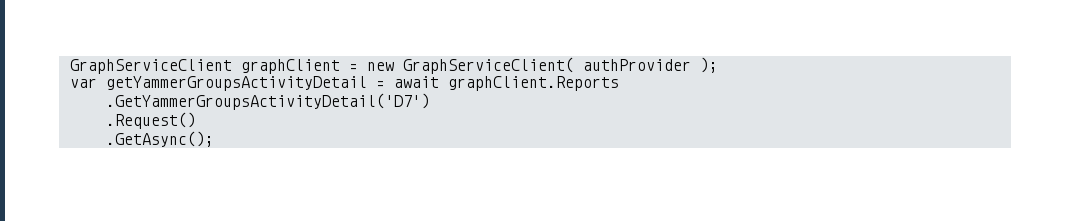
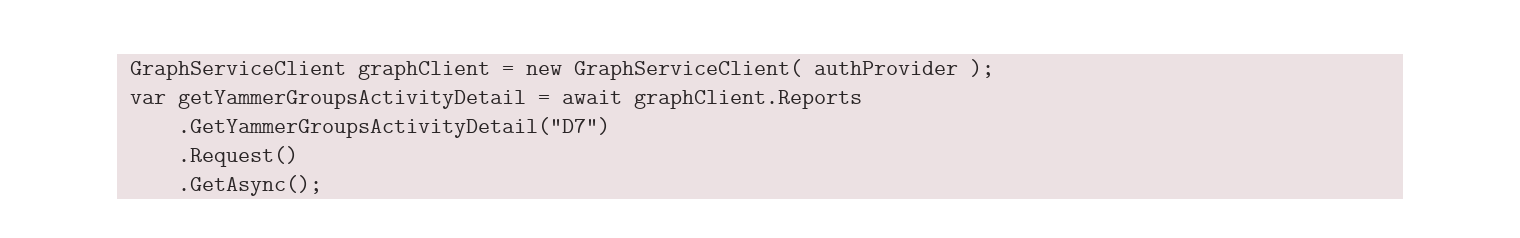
[105,93,430,110] .GetYammerGroupsActivityDetail('D7') -> [177,117,610,138] .GetYammerGroupsActivityDetail("D7")

